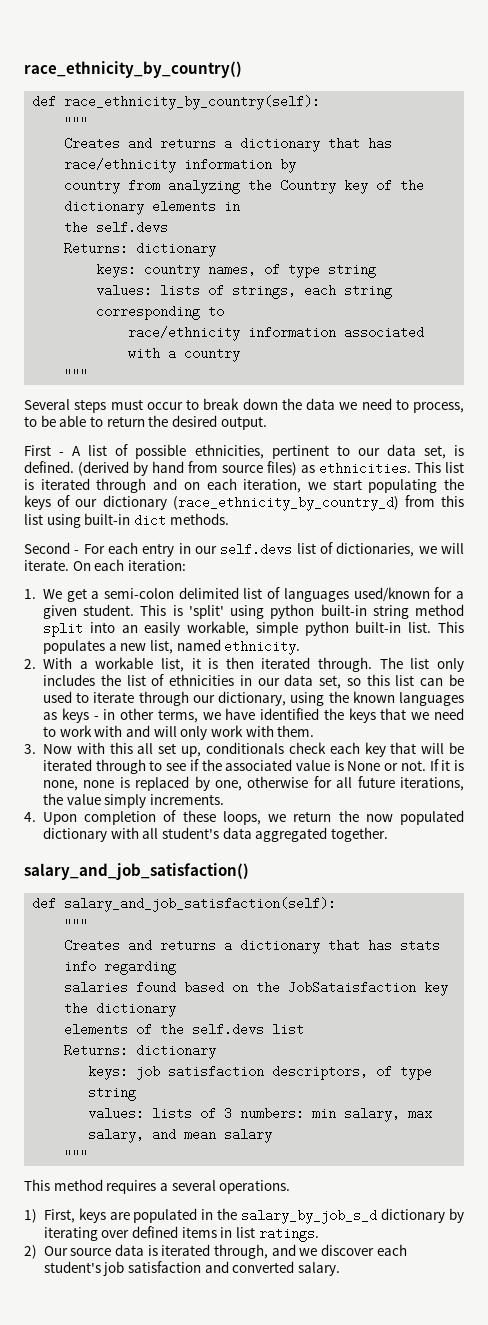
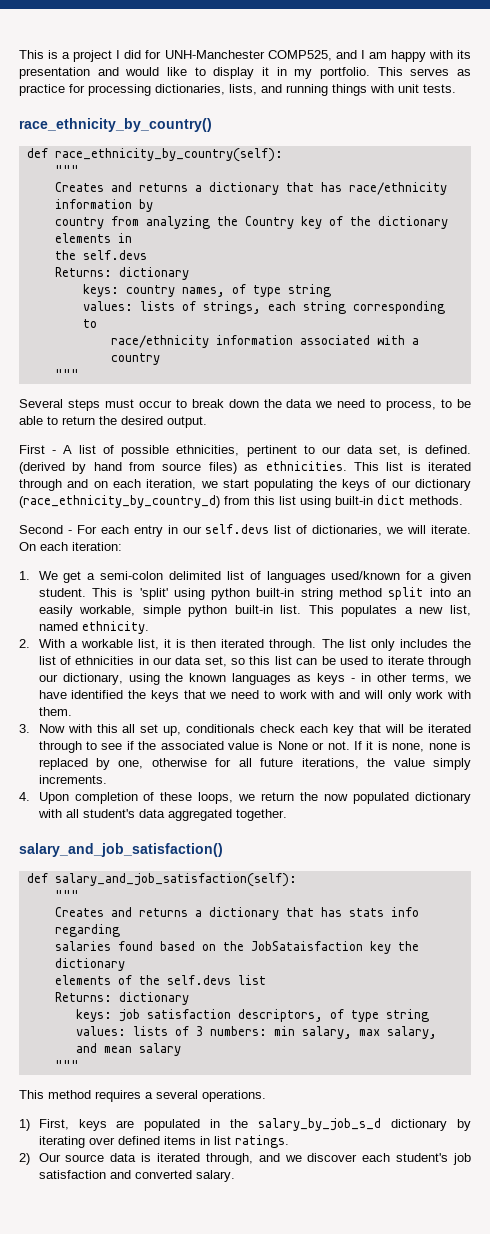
(24, 69) none -> [19,50,471,62] [19,67,472,79] [19,84,456,96] This is a project I did for UNH-Manchester COMP525, and I am happy with its presentation and would like to display it in my portfolio. This serves as practice for processing dictionaries, lists, and running things with unit tests. //

